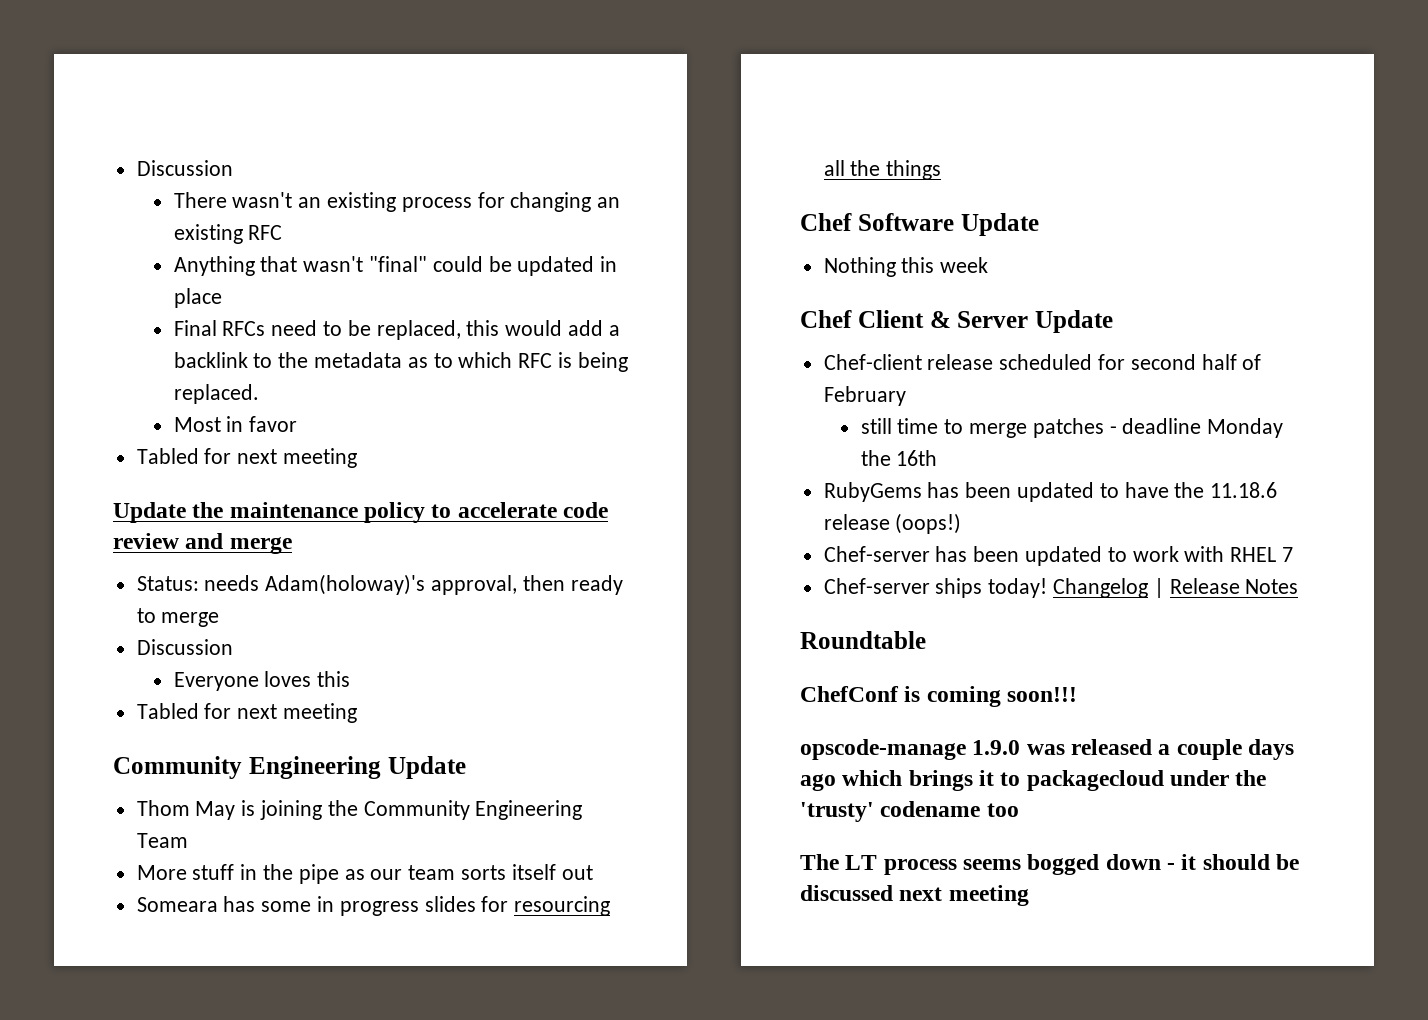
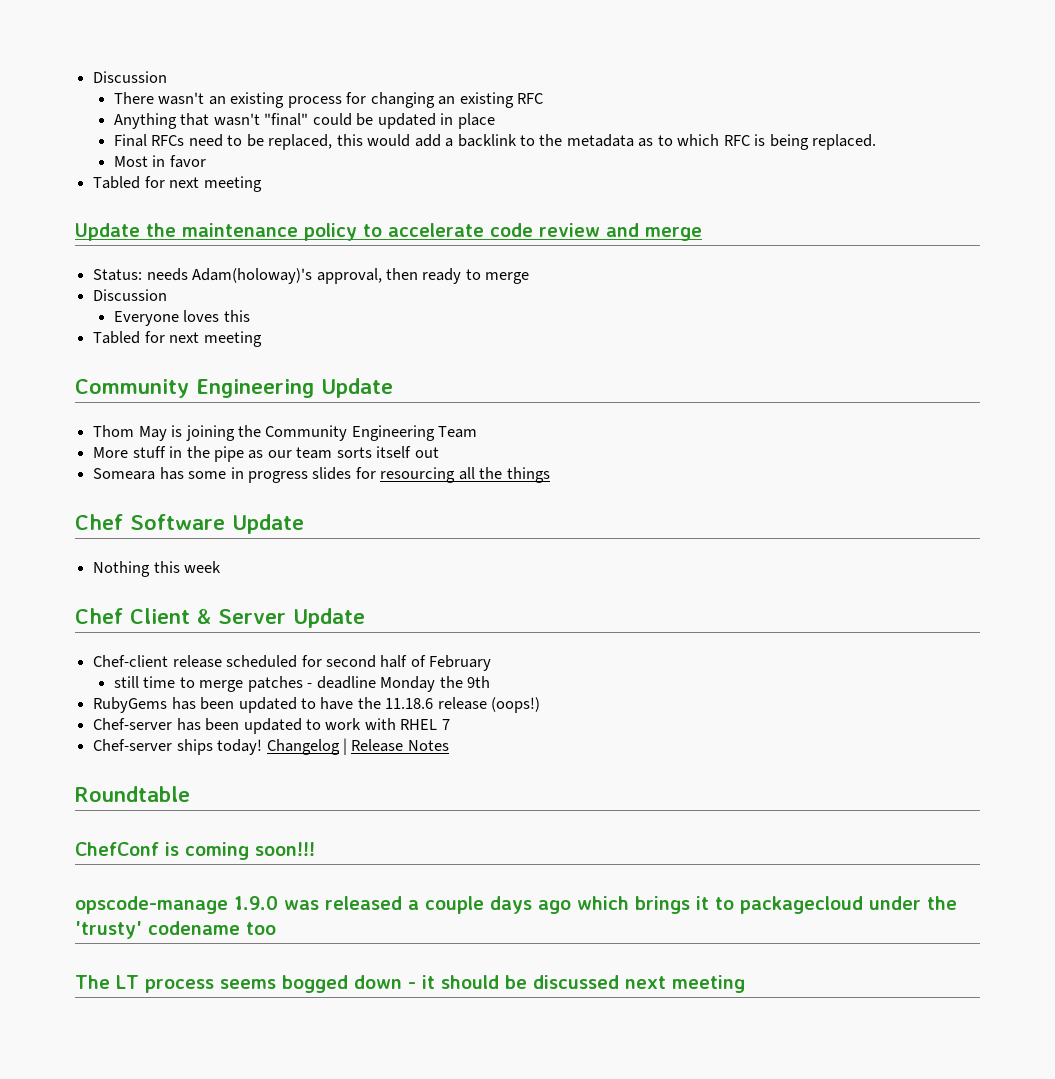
[896,450,938,466] 16th -> [467,676,491,688] 9th

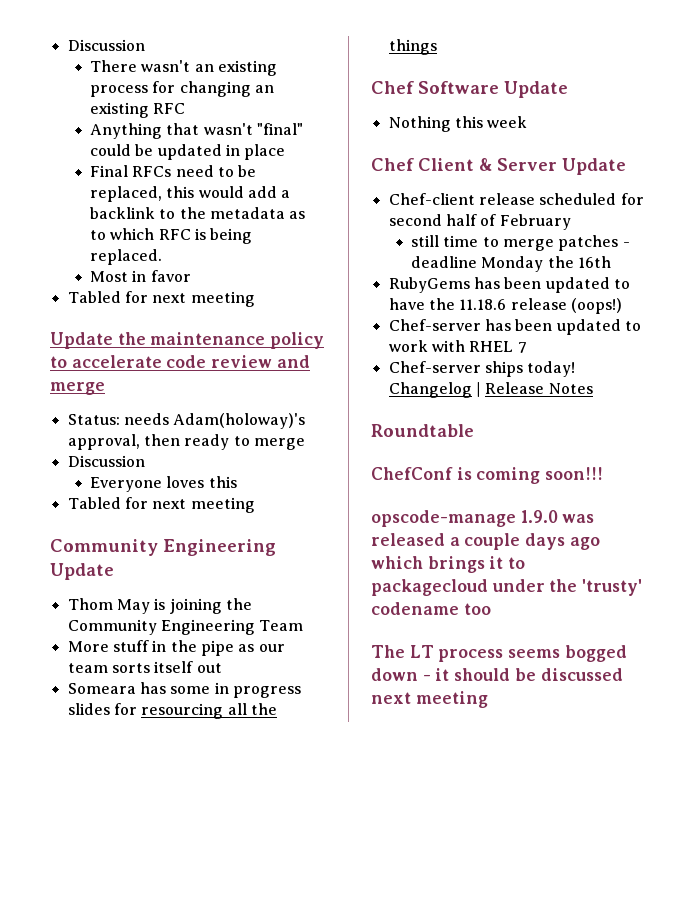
[467,676,491,688] 9th -> [577,256,611,268] 16th

